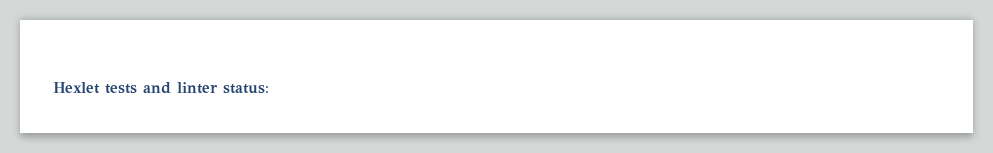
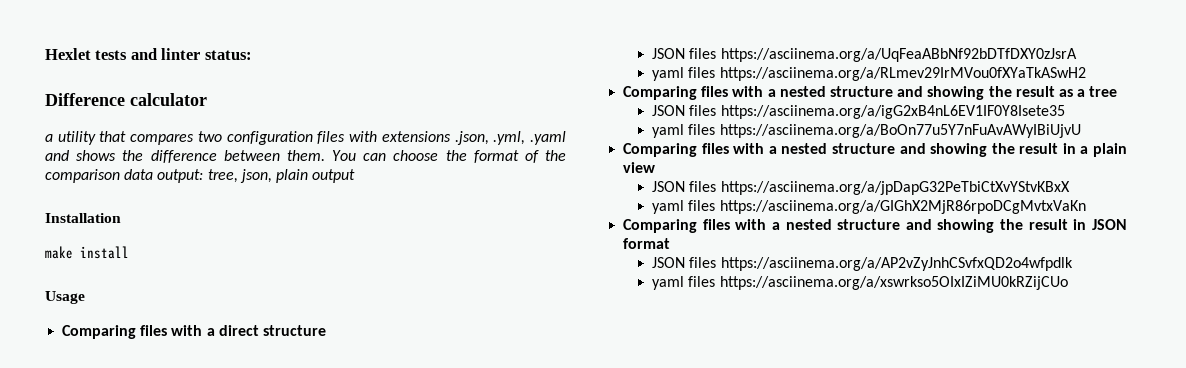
(269, 89) none -> [45,93,207,106] [45,131,567,145] [45,150,566,163] [45,169,356,183] [45,213,121,223] [45,246,129,259] [45,291,85,304] [62,325,326,339] [652,48,1077,62] [652,67,1086,81] [623,86,1118,100] [652,105,1065,119] [652,124,1081,138] [623,143,1127,157] [623,162,656,173] [652,181,1070,195] [652,200,1086,214] [623,219,1127,233] [623,238,671,249] [652,257,1073,271] [652,276,1068,290] // Difference calculator // a utility that compares two configuration files with extensions .json, .yml, .yaml and shows the difference between them. You can choose the format of the comparison data output: tree, json, plain output // Installation // make install // Usage // Comparing files with a direct structure // JSON files https://asciinema.org/a/UqFeaABbNf92bDTfDXY0zJsrA // yaml files https://asciinema.org/a/RLmev29IrMVou0fXYaTkASwH2 // Comparing files with a nested structure and showing the result as a tree // JSON files https://asciinema.org/a/igG2xB4nL6EV1IF0Y8Isete35 // yaml files https://asciinema.org/a/BoOn77u5Y7nFuAvAWyIBiUjvU // Comparing files with a nested structure and showing the result in a plain view // JSON files https://asciinema.org/a/jpDapG32PeTbiCtXvYStvKBxX // yaml files https://asciinema.org/a/GIGhX2MjR86rpoDCgMvtxVaKn // Comparing files with a nested structure and showing the result in JSON format // JSON files https://asciinema.org/a/AP2vZyJnhCSvfxQD2o4wfpdlk // yaml files https://asciinema.org/a/xswrkso5OIxIZiMU0kRZijCUo

